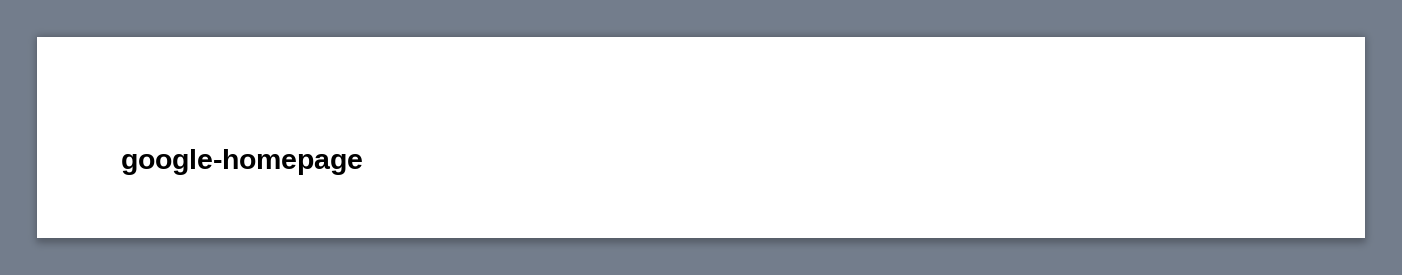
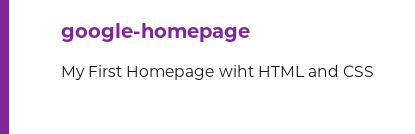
(363, 162) none -> [61,65,375,80] // My First Homepage wiht HTML and CSS

